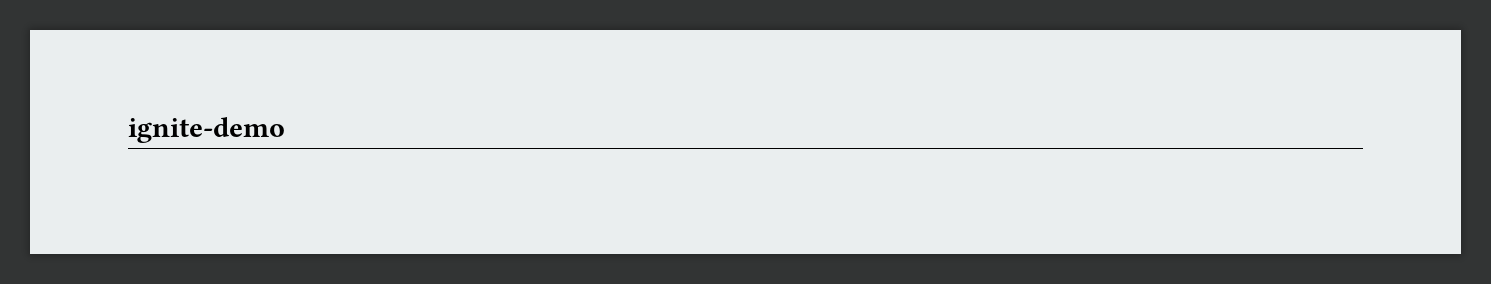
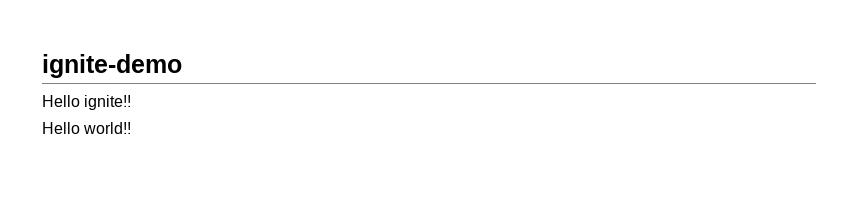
(285, 130) none -> [42,95,132,110] [42,122,132,134] // Hello ignite!! // Hello world!!

